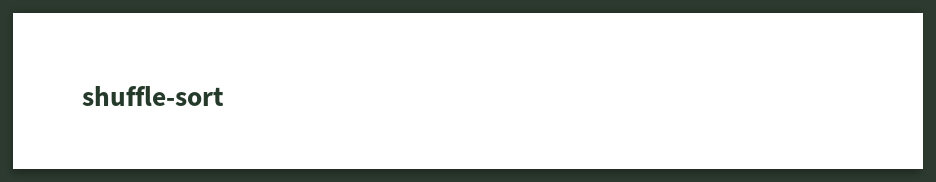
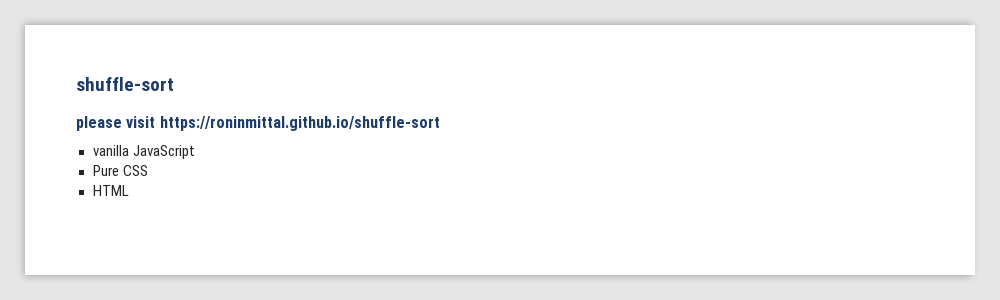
(224, 96) none -> [76,116,440,131] [92,145,195,159] [92,165,148,176] [92,185,129,196] // please visit https://roninmittal.github.io/shuffle-sort // vanilla JavaScript // Pure CSS // HTML

